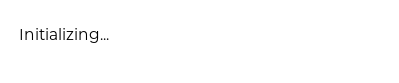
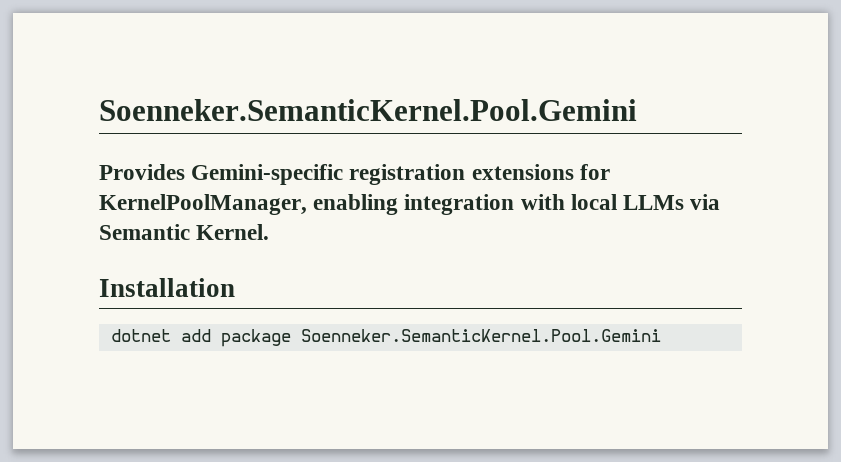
[19,28,109,43] Initializing... -> [99,99,637,121] [99,164,610,185] [99,194,721,215] [99,224,270,240] [99,278,235,297] [111,329,661,347] Soenneker.SemanticKernel.Pool.Gemini // Provides Gemini-specific registration extensions for KernelPoolManager, enabling integration with local LLMs via Semantic Kernel. // Installation // dotnet add package Soenneker.SemanticKernel.Pool.Gemini

